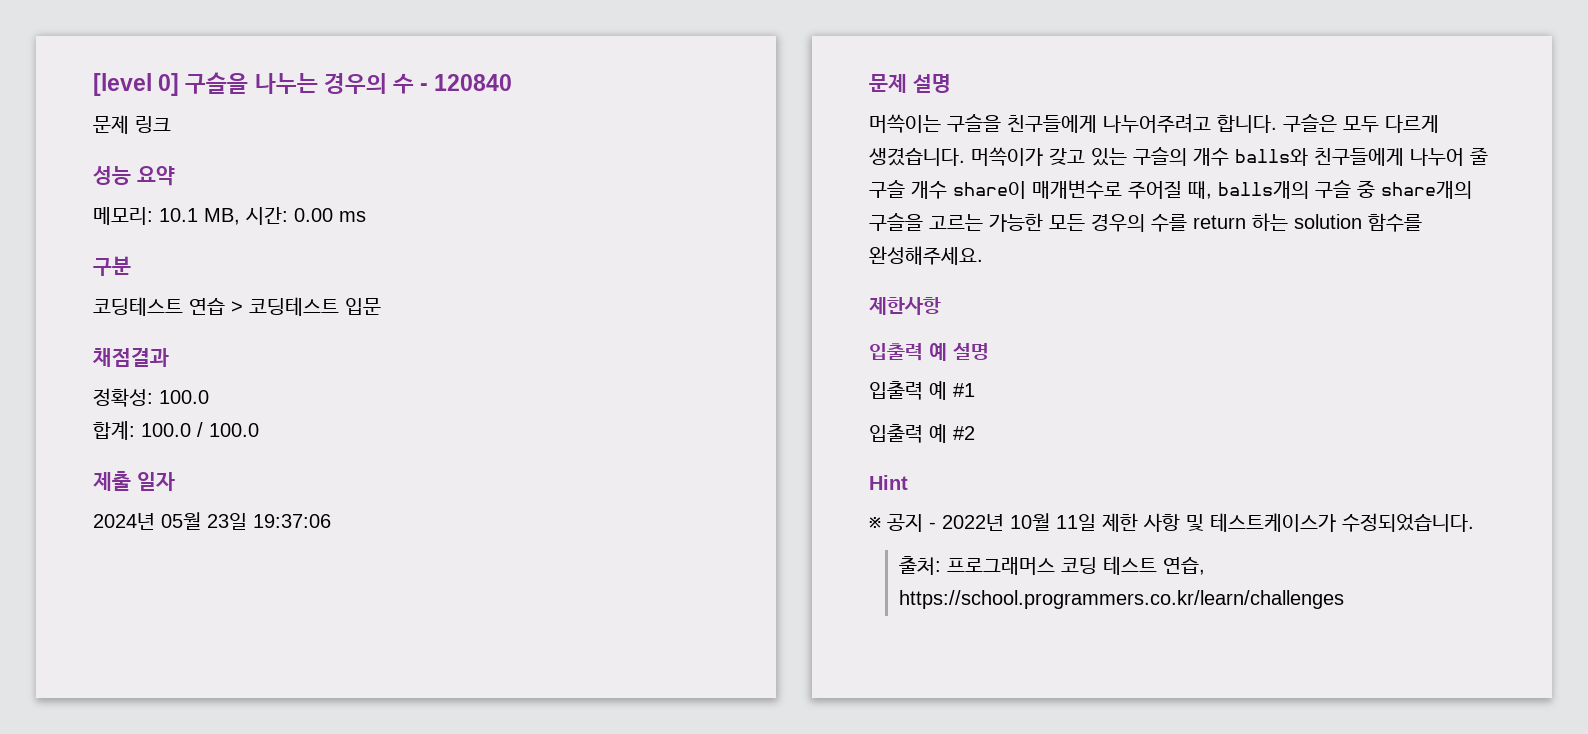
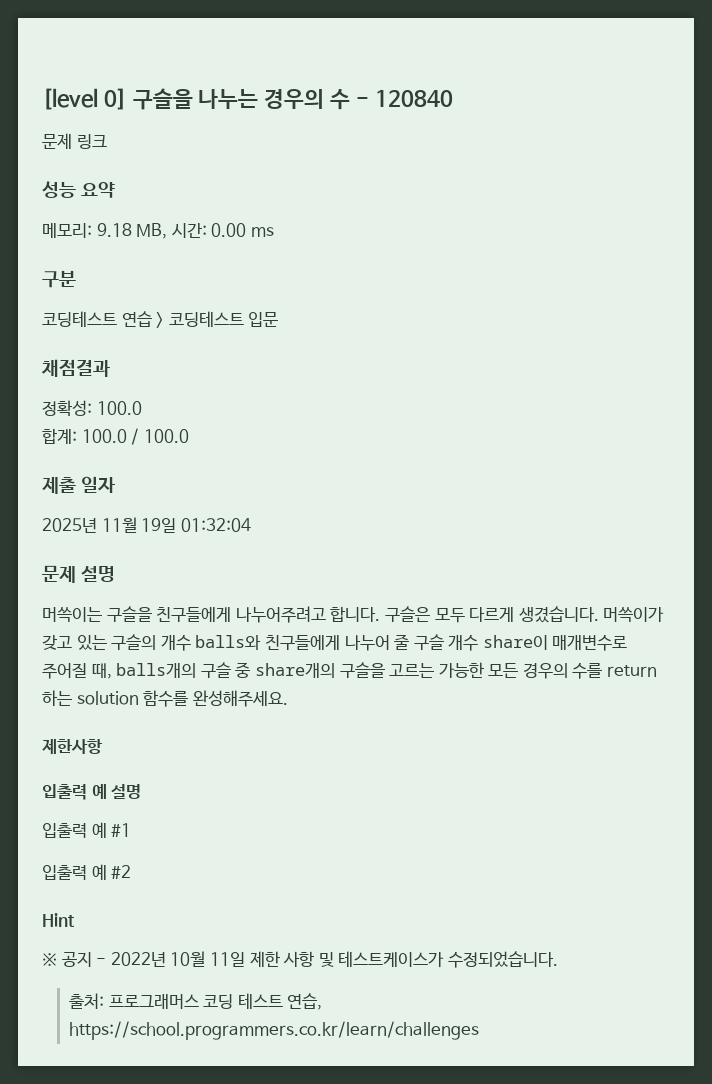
[159,208,198,222] 10.1 -> [96,223,132,237] 9.18
[93,512,331,530] 2024년 05월 23일 19:37:06 -> [42,517,251,533] 2025년 11월 19일 01:32:04

